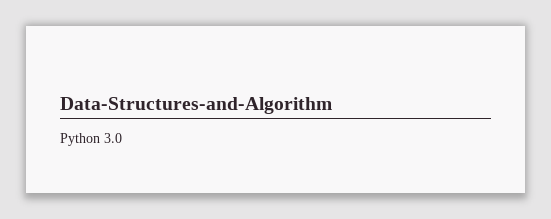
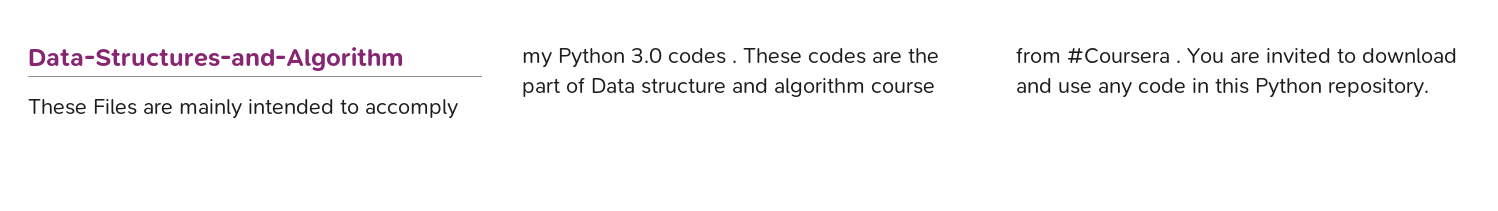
[60,133,122,146] Python 3.0 -> [28,99,458,119] [522,48,939,68] [522,77,935,97] [1016,47,1457,64] [1016,78,1429,98] These Files are mainly intended to accomply my Python 3.0 codes . These codes are the part of Data structure and algorithm course from #Coursera . You are invited to download and use any code in this Python repository.

